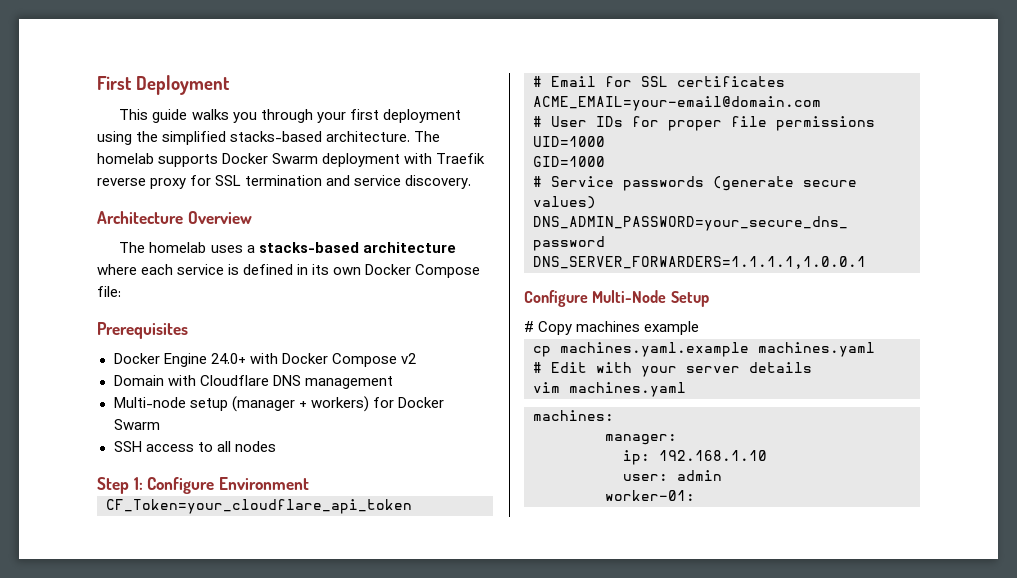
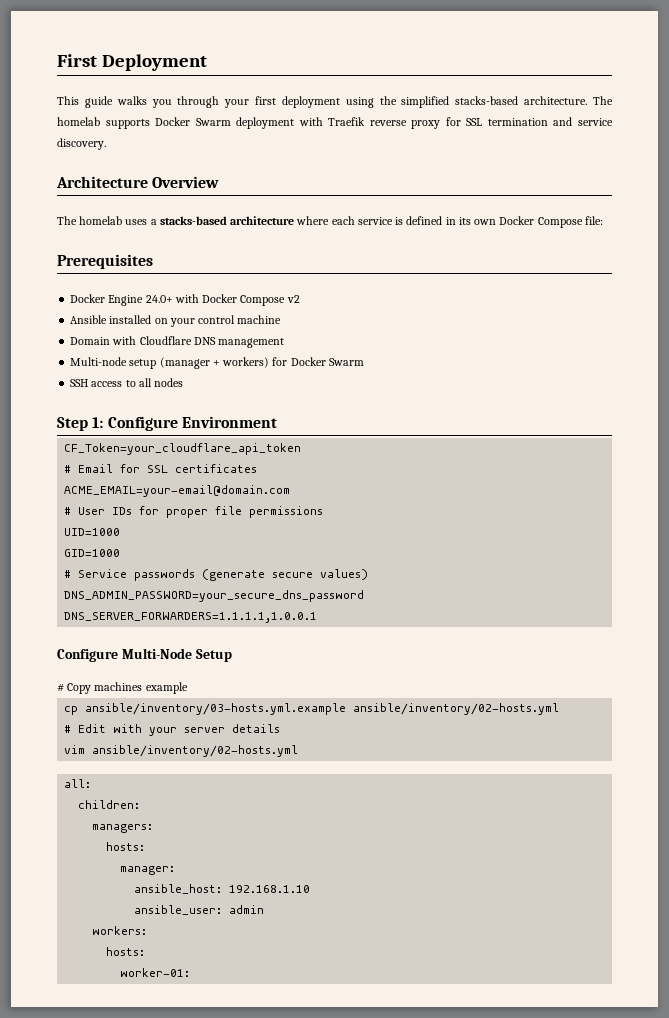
(416, 358) none -> [70,315,282,327] // Ansible installed on your control machine
[560,342,875,357] machines.yaml.example machines.yaml -> [85,703,560,715] ansible/inventory/03-hosts.yml.example ansible/inventory/02-hosts.yml
[569,382,686,397] [533,410,614,421] machines.yaml // machines: -> [92,745,299,757] [64,779,92,788] [78,800,141,809] [92,824,154,833] [106,842,146,851] ansible/inventory/02-hosts.yml // all: // children: // managers: // hosts:
[623,450,650,465] ip: -> [134,884,223,894] ansible_host:
[623,474,668,481] user: -> [134,905,223,915] ansible_user:
(722, 475) none -> [92,926,148,935] [106,947,146,956] // workers: // hosts:

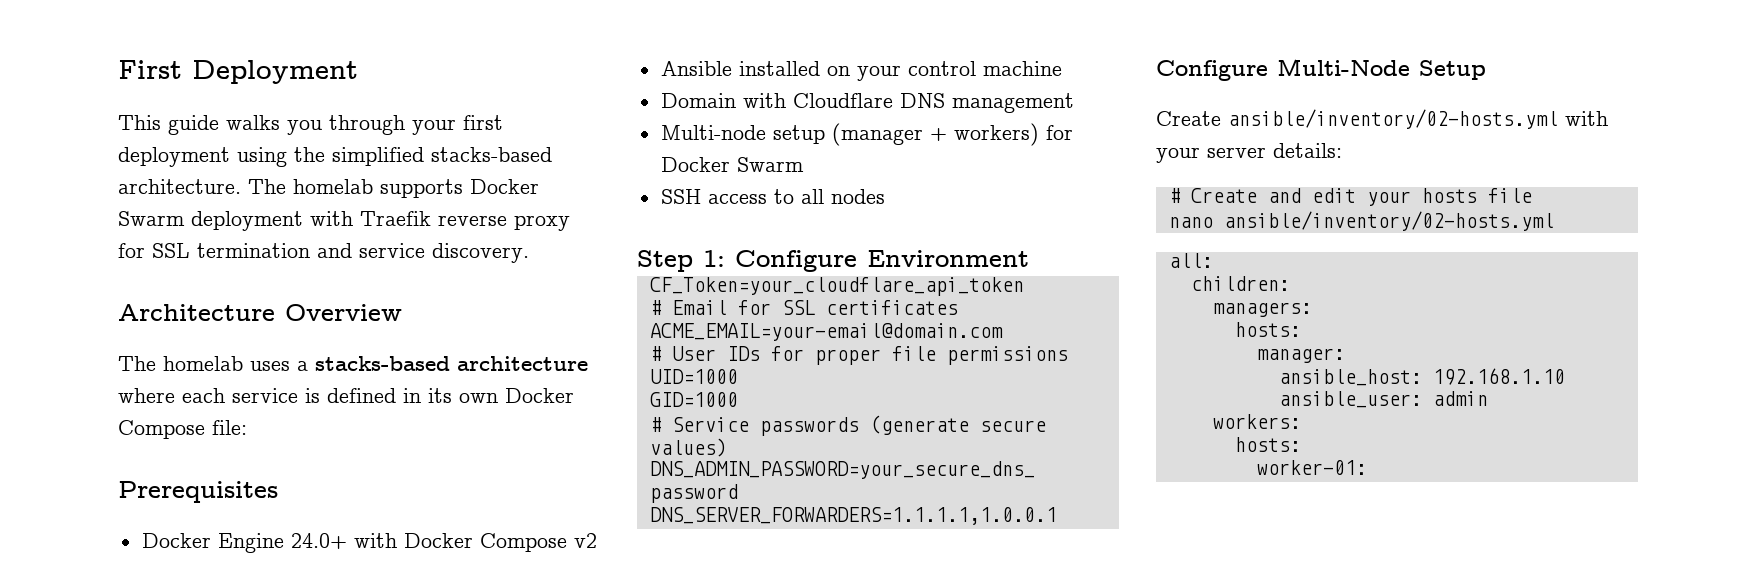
[57,682,188,694] [64,703,560,715] [64,724,107,733] # Copy machines example // cp ansible/inventory/03-hosts.yml.example ansible/inventory/02-hosts.yml // # Edit -> [1156,109,1558,129] Create ansible/inventory/02-hosts.yml
[232,724,281,733] [64,745,86,754] details // vim -> [1273,143,1342,158] [1168,188,1532,206] [1168,217,1213,228] details: // # Create and edit your hosts file // nano

